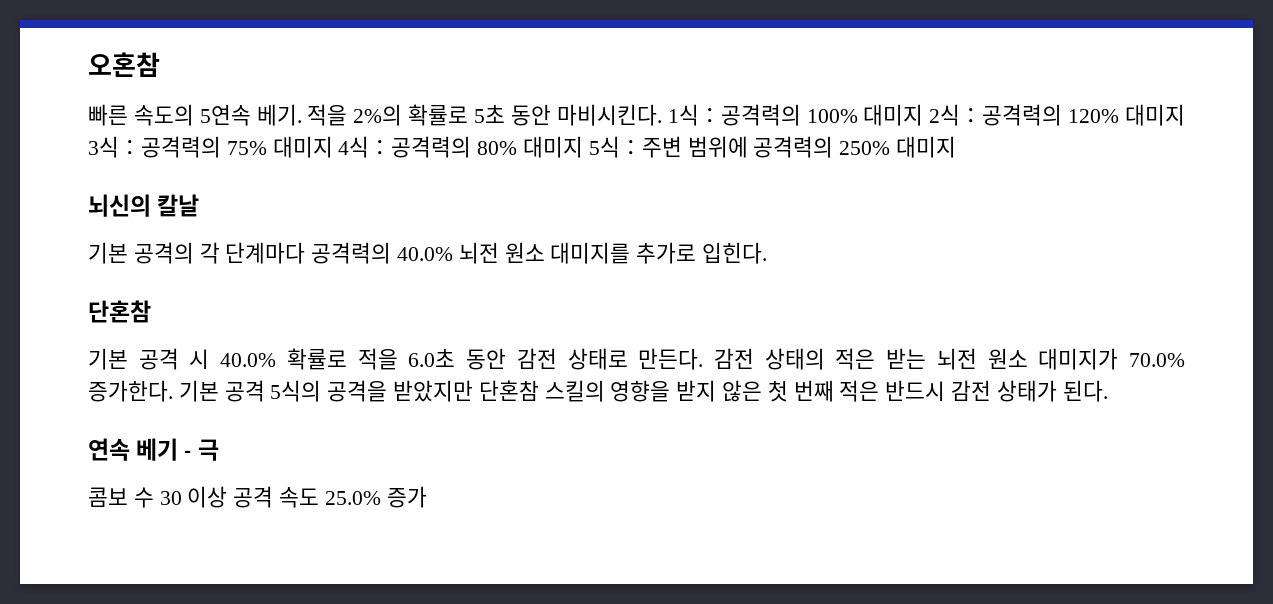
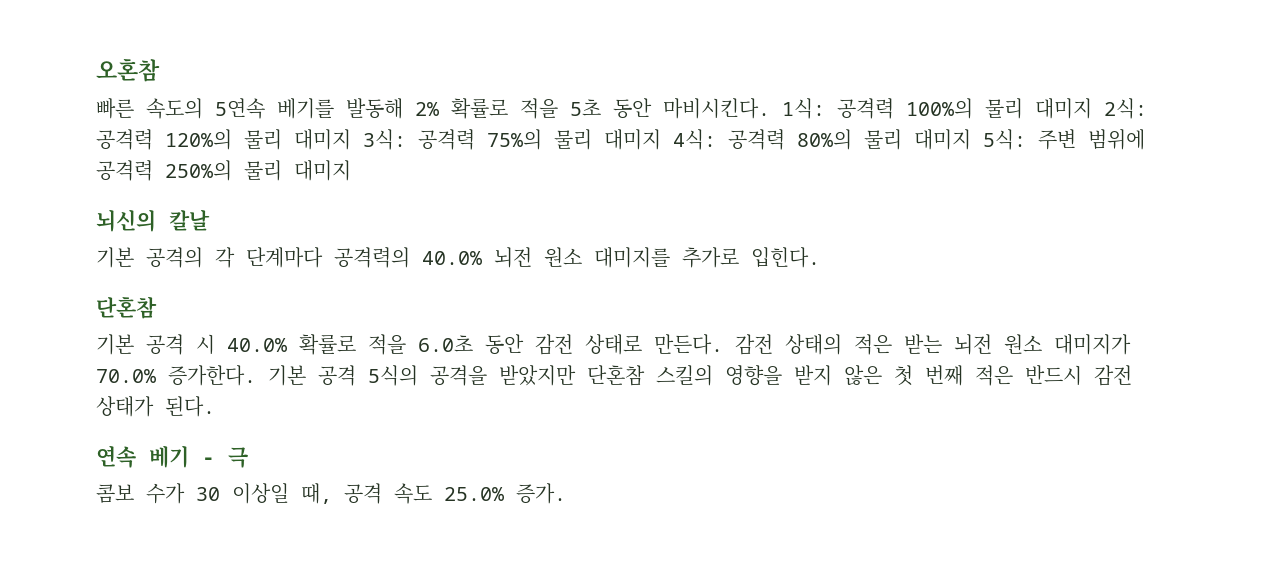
[256,104,1185,126] [88,136,891,158] 베기. 적을 2%의 확률로 5초 동안 마비시킨다. 1식：공격력의 100% 대미지 2식：공격력의 120% 대미지 3식：공격력의 75% 대미지 4식：공격력의 80% 대미지 5식：주변 범위에 공격력의 250% -> [277,98,1147,119] [96,129,1145,150] [96,160,282,181] 베기를 발동해 2% 확률로 적을 5초 동안 마비시킨다. 1식: 공격력 100%의 물리 대미지 2식: 공격력 120%의 물리 대미지 3식: 공격력 75%의 물리 대미지 4식: 공격력 80%의 물리 대미지 5식: 주변 범위에 공격력 250%의 물리
[133,486,228,508] 수 30 이상 -> [146,483,332,504] 수가 30 이상일 때,
[386,486,427,508] 증가 -> [516,483,566,504] 증가.

